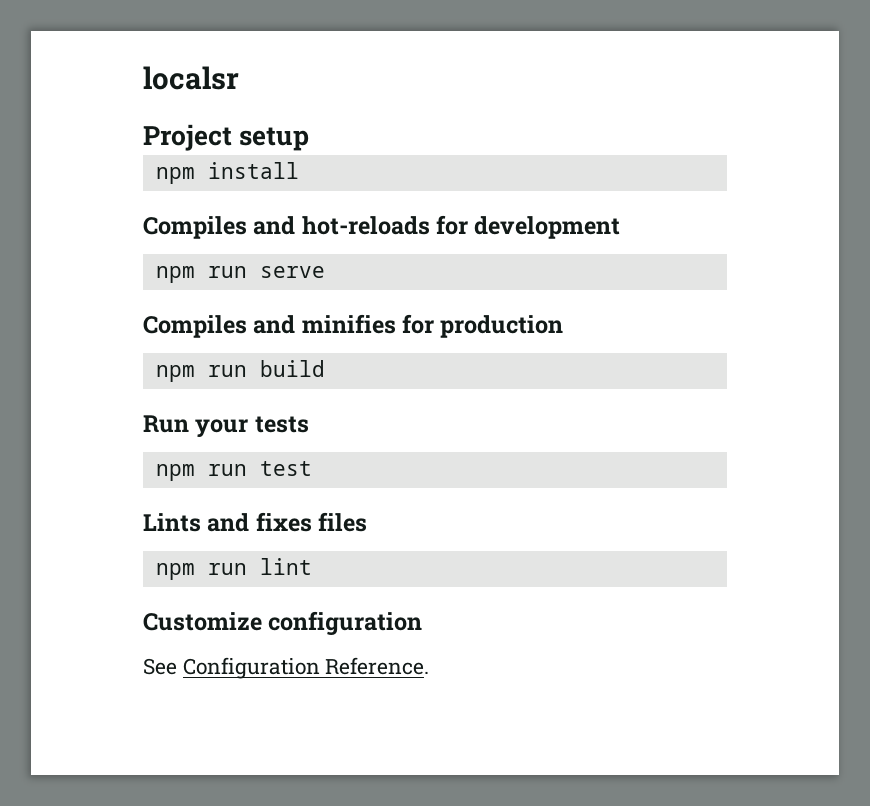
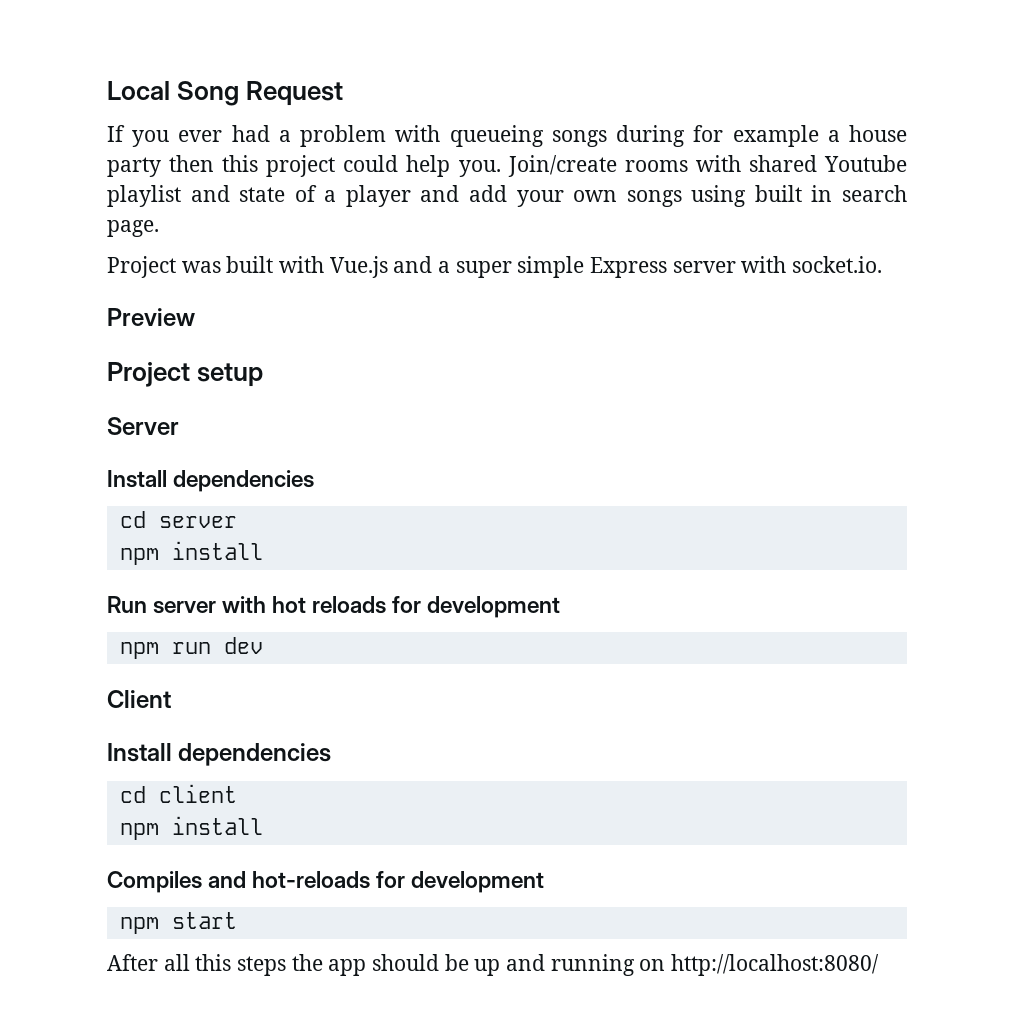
[143,66,239,90] [143,124,310,151] localsr // Project setup -> [107,81,344,106] [107,125,908,147] [107,155,907,177] [107,185,907,207] [107,220,159,237] [107,256,883,278] [107,308,195,326] [107,362,264,387] [107,417,179,435] [107,470,315,492] [119,511,237,528] [119,541,263,565] [107,596,561,618] [119,637,263,659] [107,690,171,708] [107,743,332,766] [119,784,237,803] Local Song Request // If you ever had a problem with queueing songs during for example a house party then this project could help you. Join/create rooms with shared Youtube playlist and state of a player and add your own songs using built in search page. // Project was built with Vue.js and a super simple Express server with socket.io. // Preview // Project setup // Server // Install dependencies // cd server // npm install // Run server with hot reloads for development // npm run dev // Client // Install dependencies // cd client
[207,266,325,278] [143,314,564,338] [155,360,325,382] [143,415,309,438] [155,461,312,481] [143,512,368,532] [155,558,312,580] [143,611,423,636] [143,657,430,679] run serve // Compiles and minifies for production // npm run build // Run your tests // npm run test // Lints and fixes files // npm run lint // Customize configuration // See Configuration Reference. -> [171,912,237,929] [107,954,880,976] start // After all this steps the app should be up and running on http://localhost:8080/

